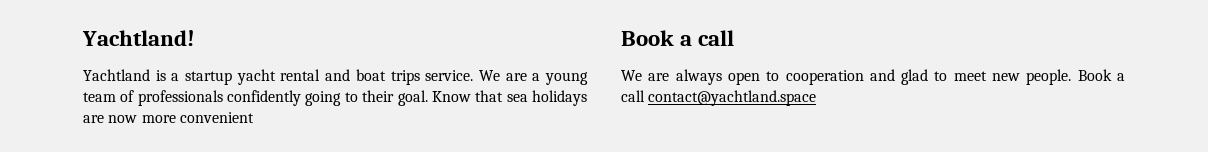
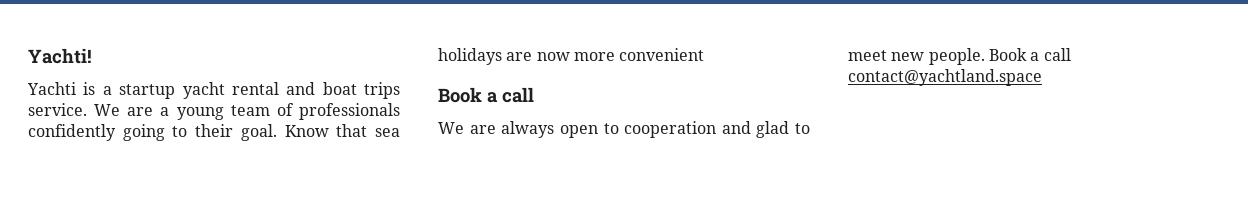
[82,30,195,46] [83,69,150,81] Yachtland! // Yachtland -> [28,48,92,64] [27,82,76,95] Yachti! // Yachti

